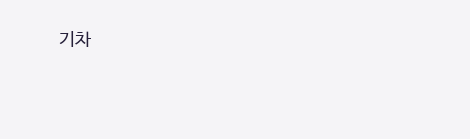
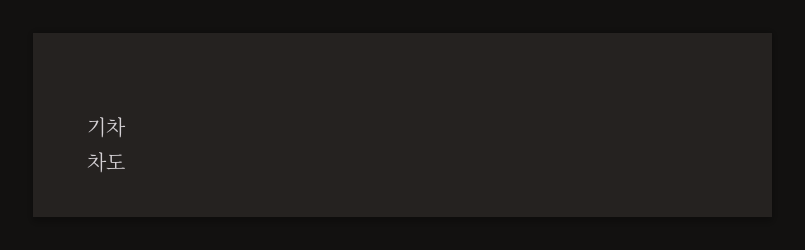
(92, 39) none -> [87,152,125,173] // 차도

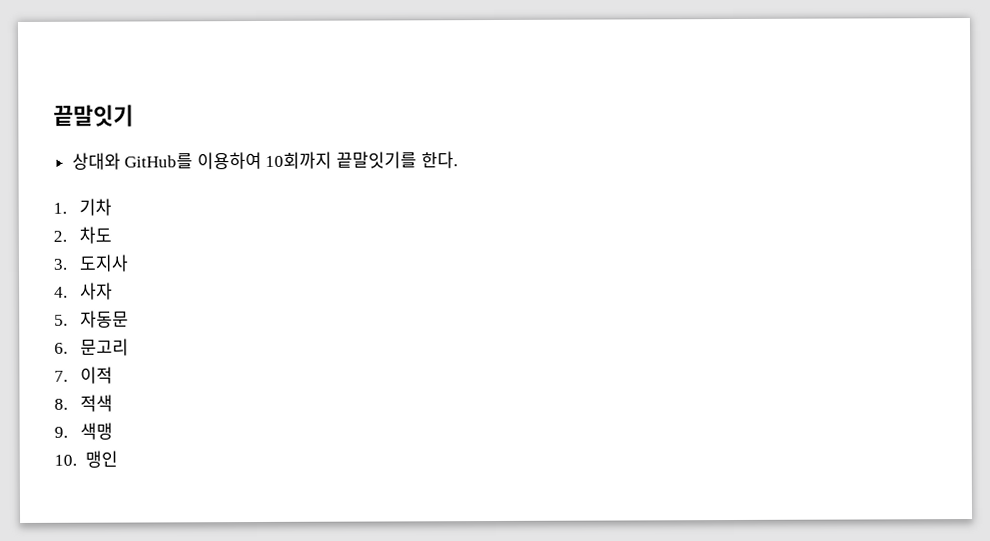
(87, 127) none -> [53,104,134,127] [71,151,458,170] [53,202,67,214] 끝말잇기 // 상대와 GitHub를 이용하여 10회까지 끝말잇기를 한다. // 1.
(126, 127) none -> [53,230,67,242] 2.
(125, 162) none -> [53,254,129,272] [54,282,113,300] [54,310,129,328] [54,338,129,356] [54,366,113,384] [54,394,113,412] [54,422,113,440] [54,450,118,468] // 3. 도지사 // 4. 사자 // 5. 자동문 // 6. 문고리 // 7. 이적 // 8. 적색 // 9. 색맹 // 10. 맹인

